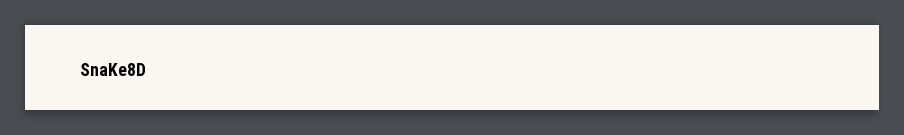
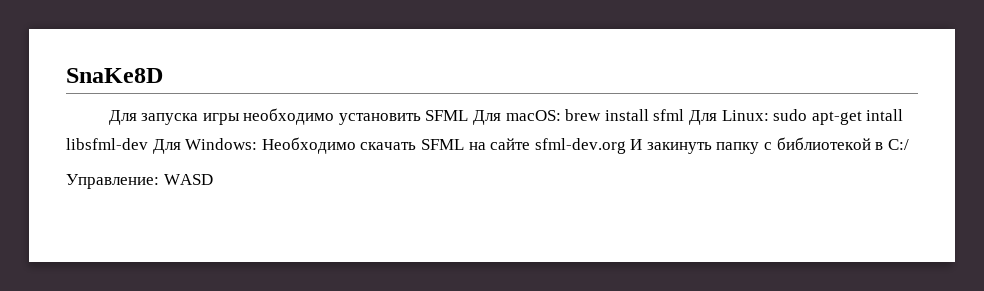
(146, 69) none -> [108,108,904,125] [66,137,909,154] [66,174,213,189] // Для запуска игры необходимо установить SFML Для macOS: brew install sfml Для Linux: sudo apt-get intall libsfml-dev Для Windows: Необходимо скачать SFML на сайте sfml-dev.org И закинуть папку с библиотекой в C:/ // Управление: WASD

